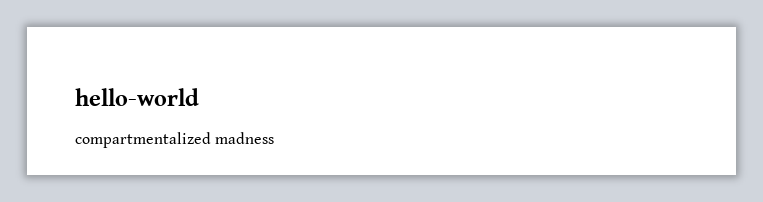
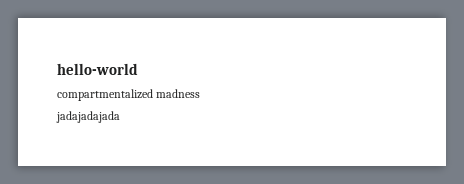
(275, 138) none -> [56,111,120,123] // jadajadajada

